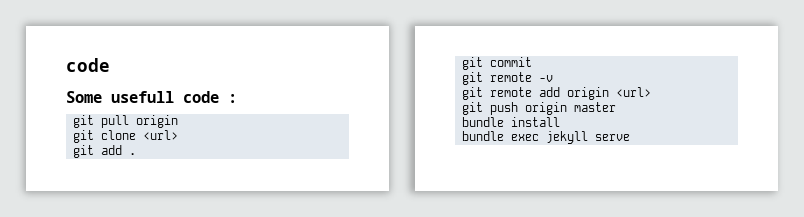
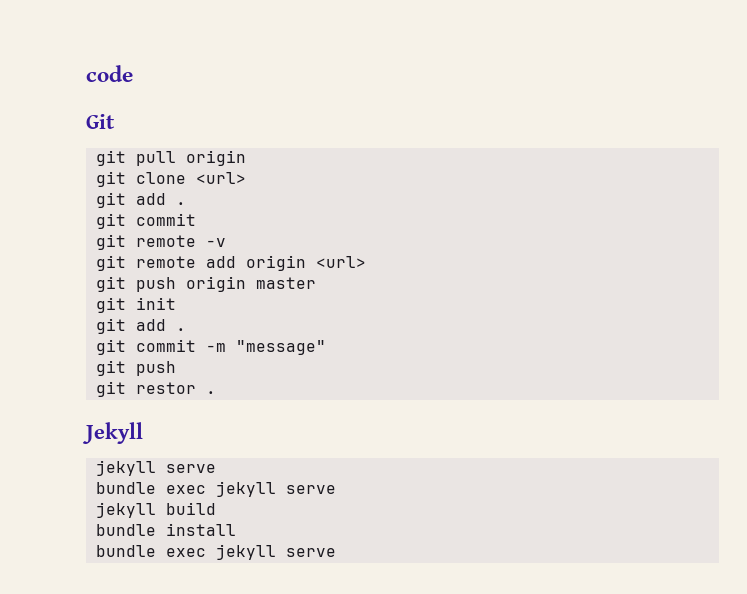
[66,91,237,103] Some usefull code : -> [86,114,115,129] Git
(616, 107) none -> [95,297,176,313] [95,318,186,334] [95,339,326,355] [95,360,176,376] [95,381,216,397] [82,422,143,444] [95,460,216,476] [95,481,336,497] [95,502,216,518] // git init // git add . // git commit -m "message" // git push // git restor . // Jekyll // jekyll serve // bundle exec jekyll serve // jekyll build

